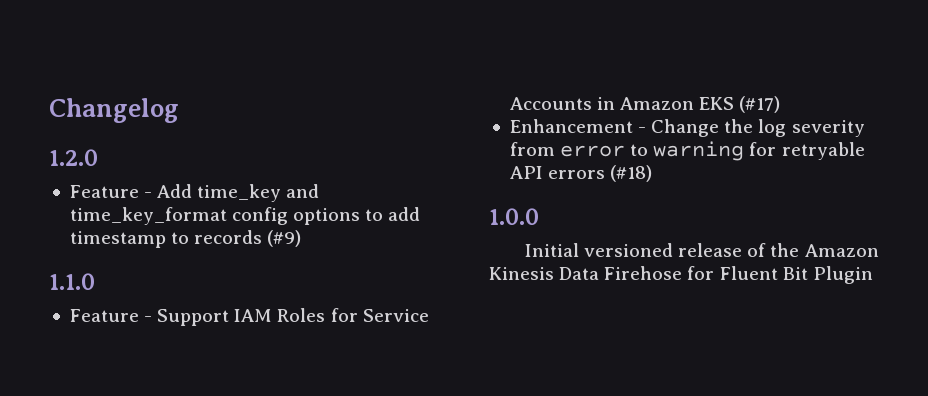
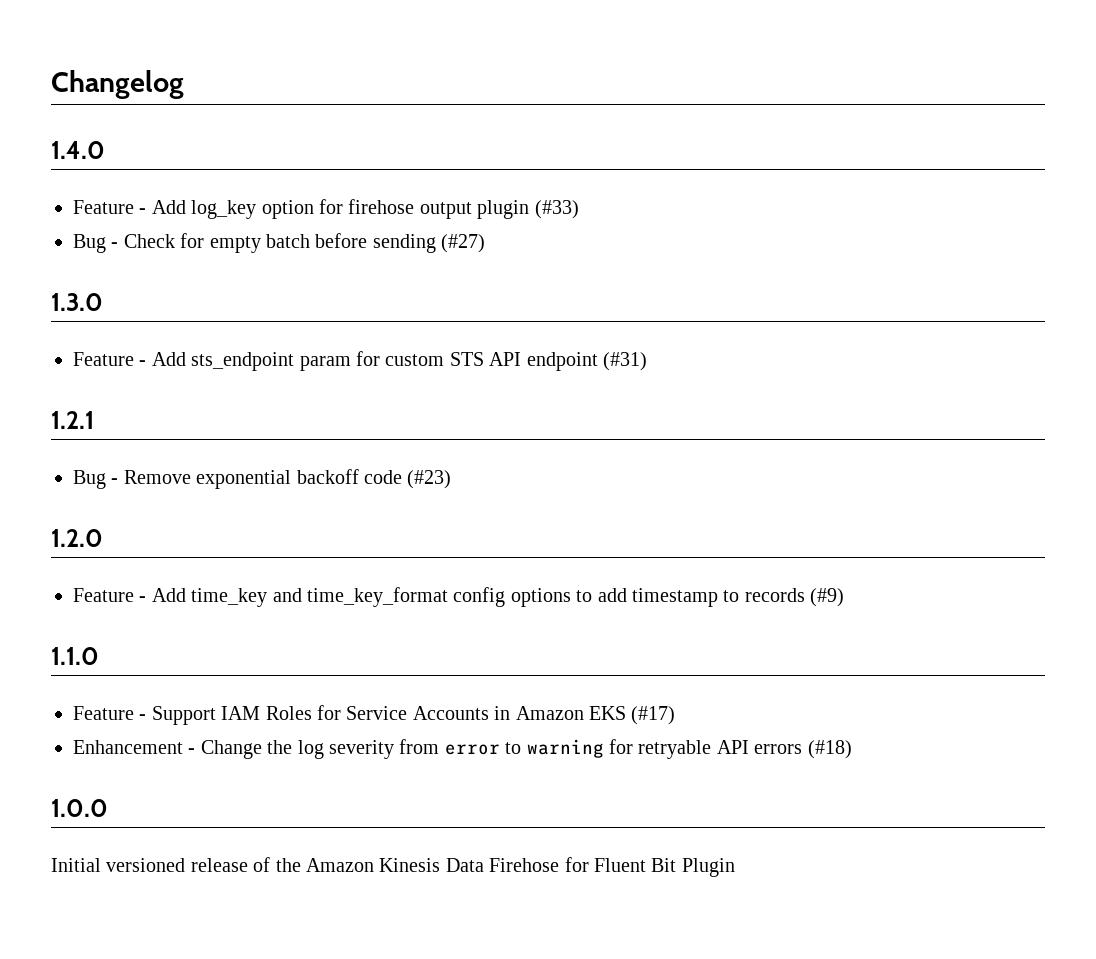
(179, 110) none -> [51,141,105,159] [73,199,579,219] [73,233,486,253] [51,293,103,311] [73,351,647,371] [51,411,94,429] [73,469,452,489] // 1.4.0 // Feature - Add log_key option for firehose output plugin (#33) // Bug - Check for empty batch before sending (#27) // 1.3.0 // Feature - Add sts_endpoint param for custom STS API endpoint (#31) // 1.2.1 // Bug - Remove exponential backoff code (#23)

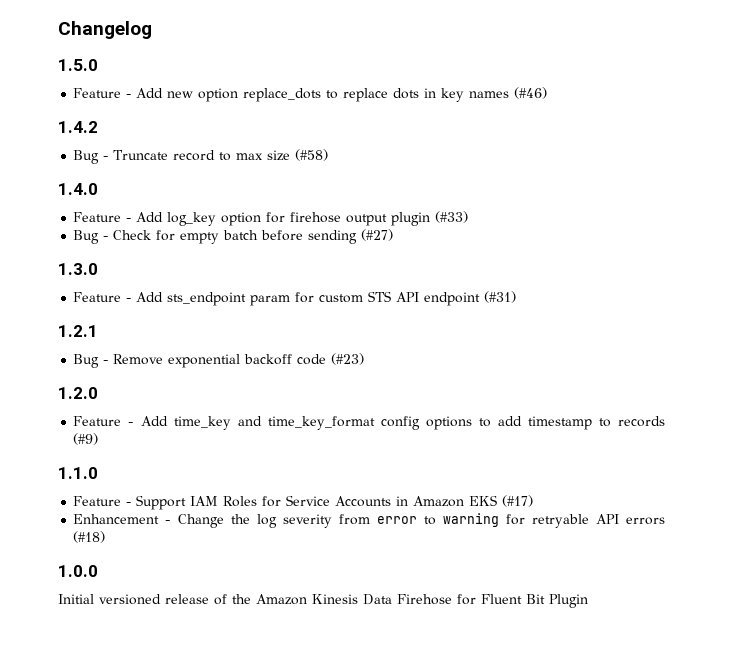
(184, 84) none -> [58,59,98,71] [73,87,548,102] [58,121,98,133] [73,149,329,164] // 1.5.0 // Feature - Add new option replace_dots to replace dots in key names (#46) // 1.4.2 // Bug - Truncate record to max size (#58)

